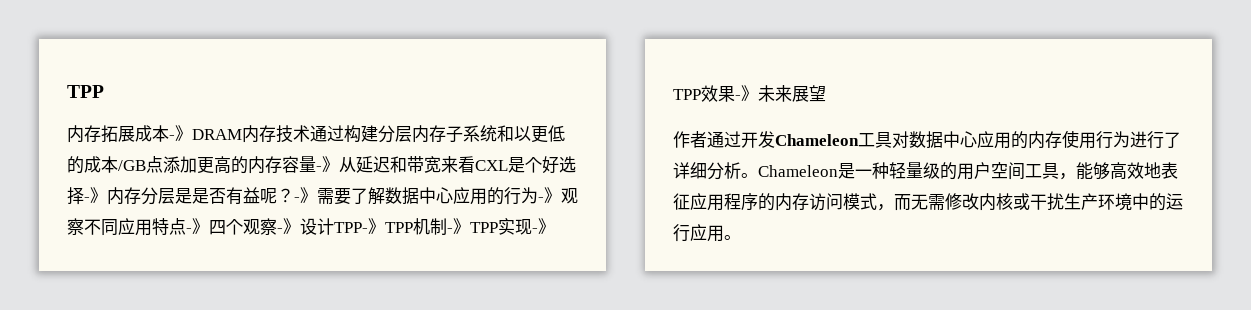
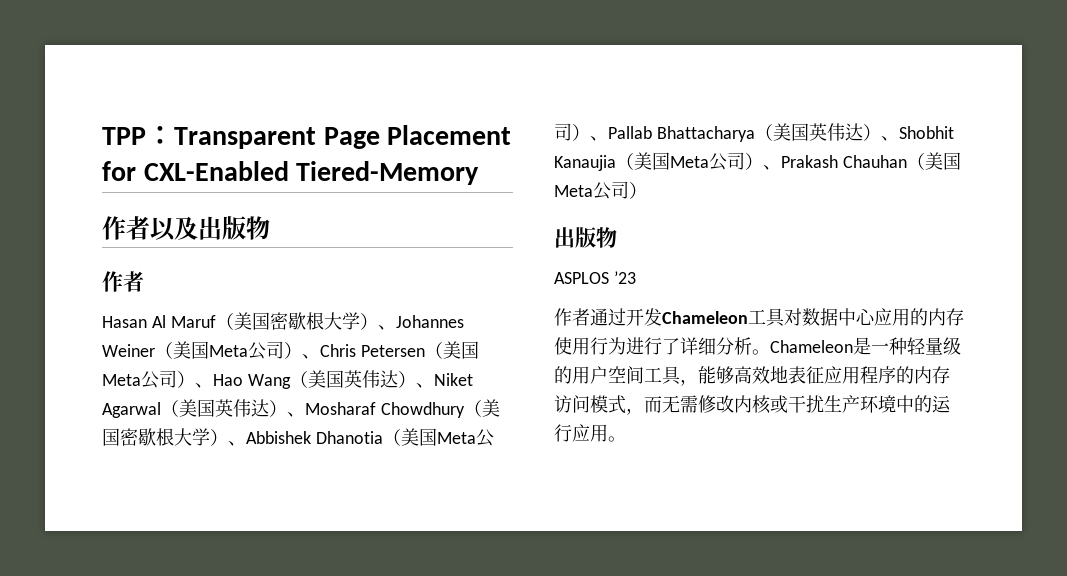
[67,85,104,98] [67,125,565,143] [67,156,576,174] [67,187,578,205] [67,218,555,236] [673,85,826,102] TPP // 内存拓展成本-》DRAM内存技术通过构建分层内存子系统和以更低的成本/GB点添加更高的内存容量-》从延迟和带宽来看CXL是个好选择-》内存分层是是否有益呢？-》需要了解数据中心应用的行为-》观察不同应用特点-》四个观察-》设计TPP-》TPP机制-》TPP实现-》TPP效果-》未来展望 -> [102,125,512,149] [102,161,480,185] [102,216,270,241] [102,271,144,292] [102,312,464,330] [102,341,479,360] [102,370,473,389] [102,399,500,418] [102,428,494,447] [554,123,954,142] [554,152,961,171] [554,181,647,200] [554,227,617,248] [554,271,636,284] TPP：Transparent Page Placement for CXL-Enabled Tiered-Memory // 作者以及出版物 // 作者 // Hasan Al Maruf（美国密歇根大学）、Johannes Weiner（美国Meta公司）、Chris Petersen（美国Meta公司）、Hao Wang（美国英伟达）、Niket Agarwal（美国英伟达）、Mosharaf Chowdhury（美国密歇根大学）、Abbishek Dhanotia（美国Meta公司）、Pallab Bhattacharya（美国英伟达）、Shobhit Kanaujia（美国Meta公司）、Prakash Chauhan（美国Meta公司） // 出版物 // ASPLOS ’23

